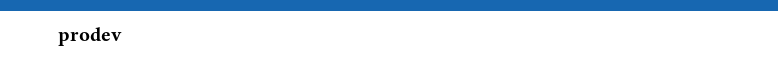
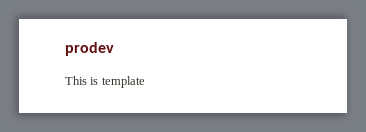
(122, 36) none -> [65,76,145,88] // This is template

